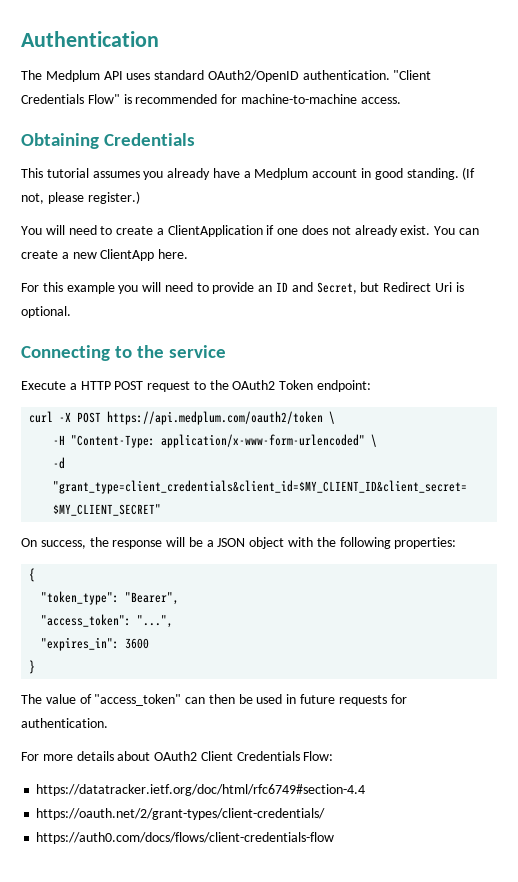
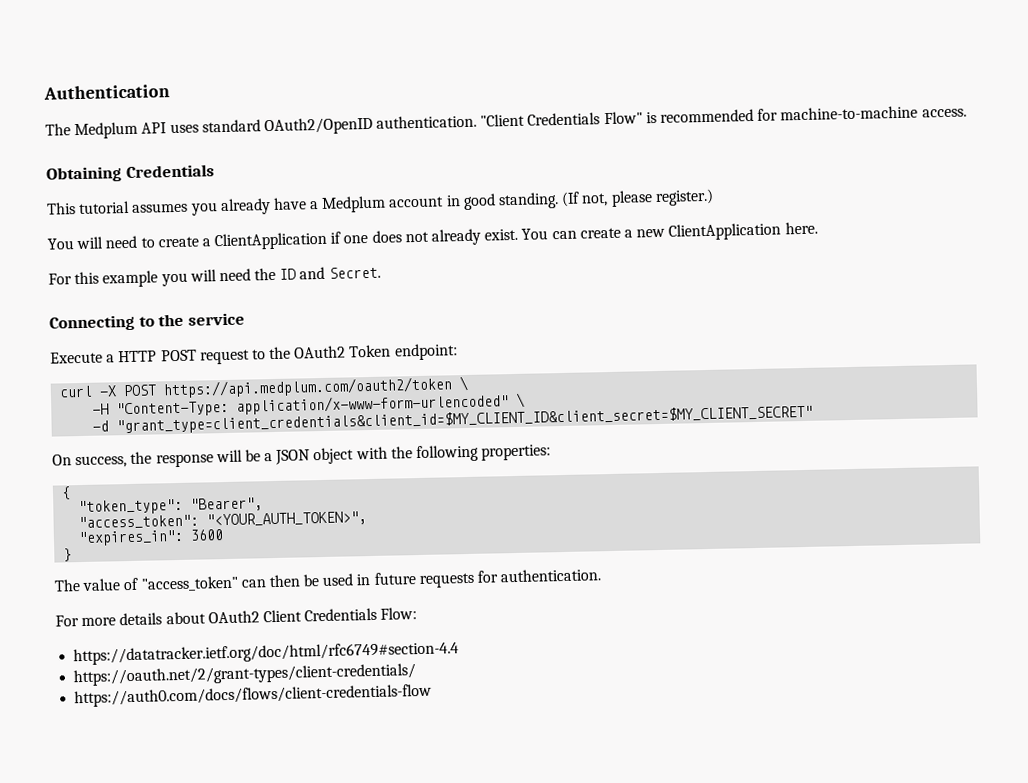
[100,249,155,261] ClientApp -> [668,222,782,241] ClientApplication
[196,282,464,294] [21,306,71,318] to provide an ID and Secret, but Redirect Uri is optional. -> [254,266,381,281] the ID and Secret.
[137,615,174,628] "...", -> [206,511,368,528] "<YOUR_AUTH_TOKEN>",

